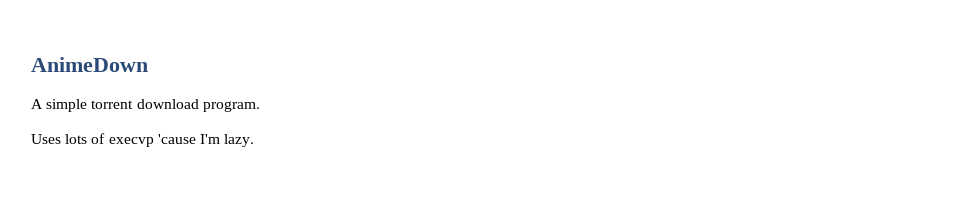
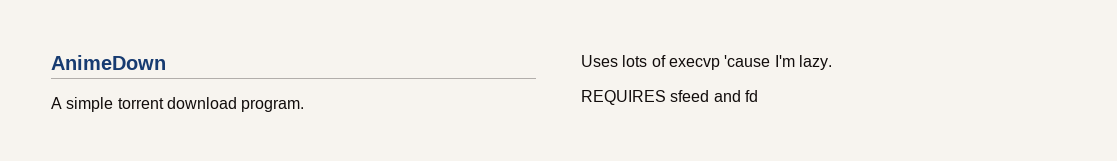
(255, 140) none -> [581,90,758,105] // REQUIRES sfeed and fd

